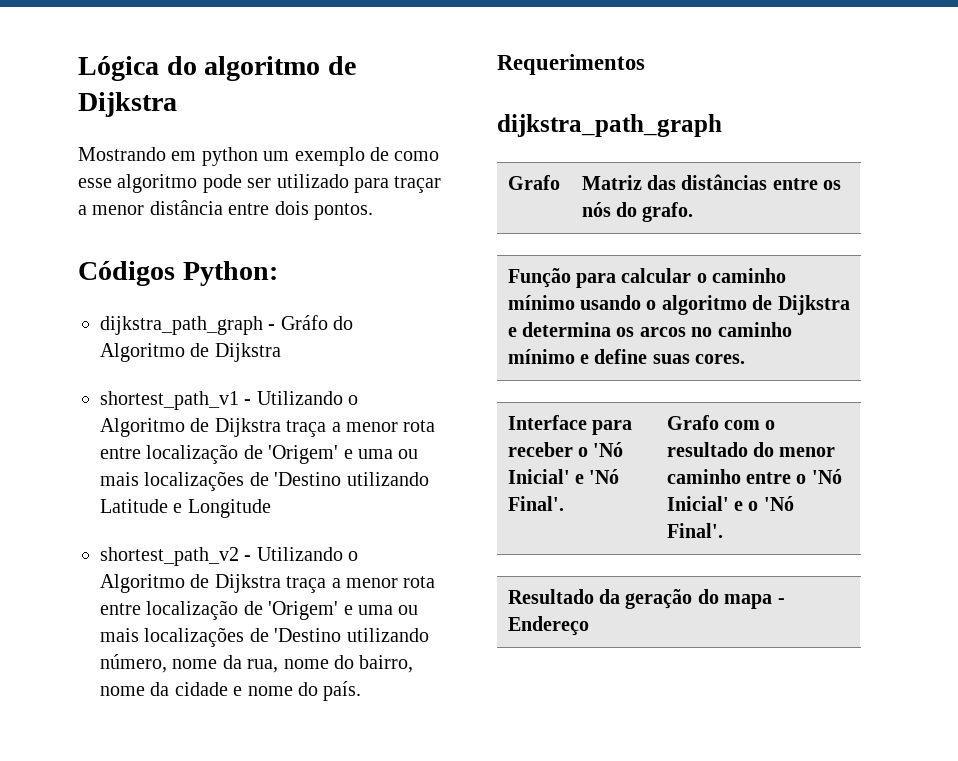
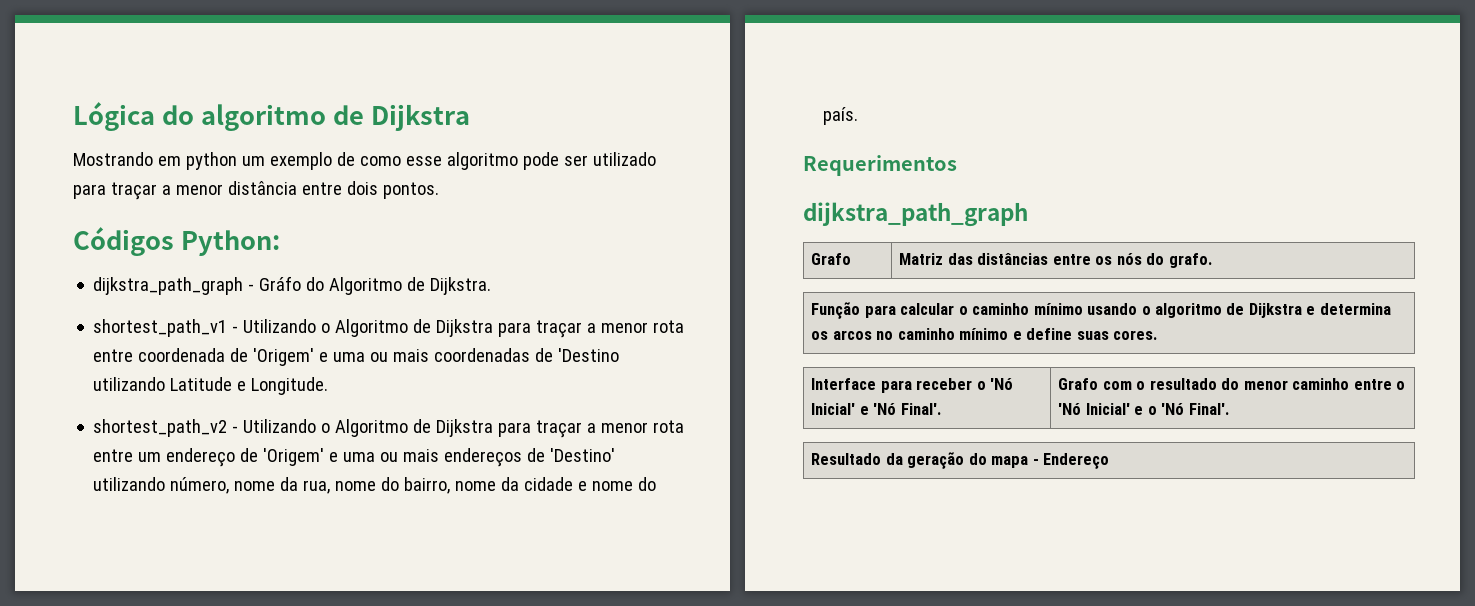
[214,343,281,362] Dijkstra -> [430,277,492,295] Dijkstra.
[286,420,436,437] [100,444,419,464] [100,471,245,491] traça a menor rota entre localização de 'Origem' e uma ou mais localizações -> [498,320,685,338] [93,348,531,366] para traçar a menor rota entre coordenada de 'Origem' e uma ou mais coordenadas
[187,499,271,518] Longitude -> [251,377,329,395] Longitude.
[286,576,436,593] [100,600,419,620] [100,627,342,647] traça a menor rota entre localização de 'Origem' e uma ou mais localizações de 'Destino -> [498,420,685,438] [93,448,616,467] para traçar a menor rota entre um endereço de 'Origem' e uma ou mais endereços de 'Destino'

